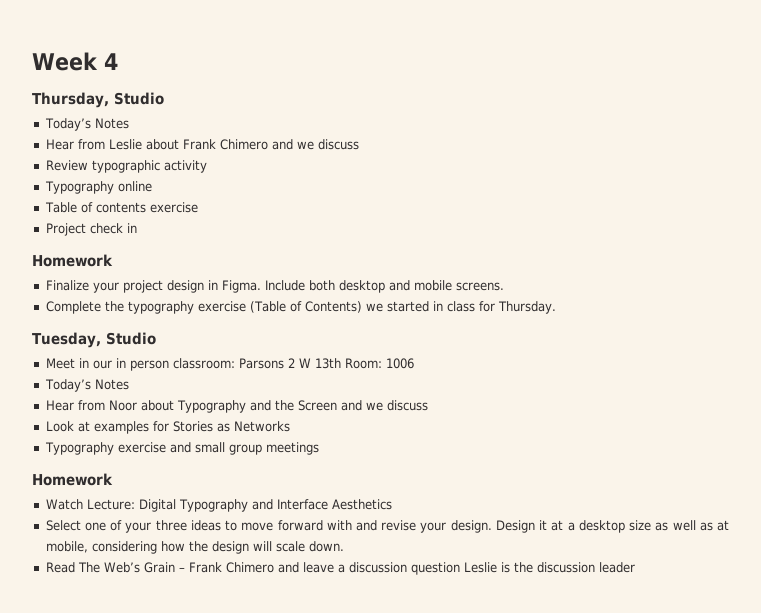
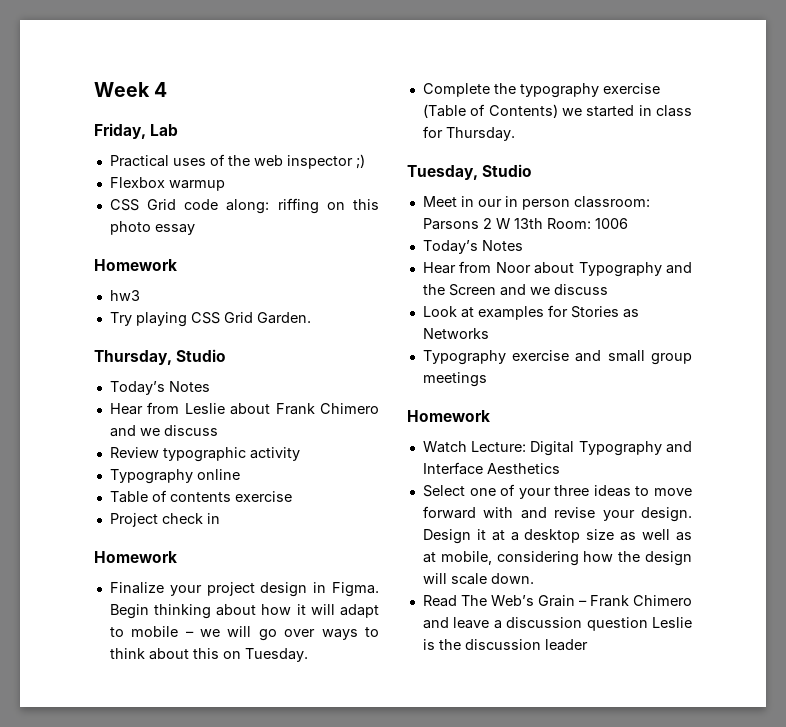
(118, 61) none -> [94,123,179,139] [109,154,365,169] [109,177,225,191] [109,198,379,214] [109,221,195,235] [94,259,177,271] [109,290,140,301] [109,312,311,327] // Friday, Lab // Practical uses of the web inspector ;) // Flexbox warmup // CSS Grid code along: riffing on this photo essay // Homework // hw3 // Try playing CSS Grid Garden.
[264,280,504,293] Include both desktop and mobile screens. -> [109,604,380,619] [109,626,379,641] [109,648,308,662] Begin thinking about how it will adapt to mobile – we will go over ways to think about this on Tuesday.

